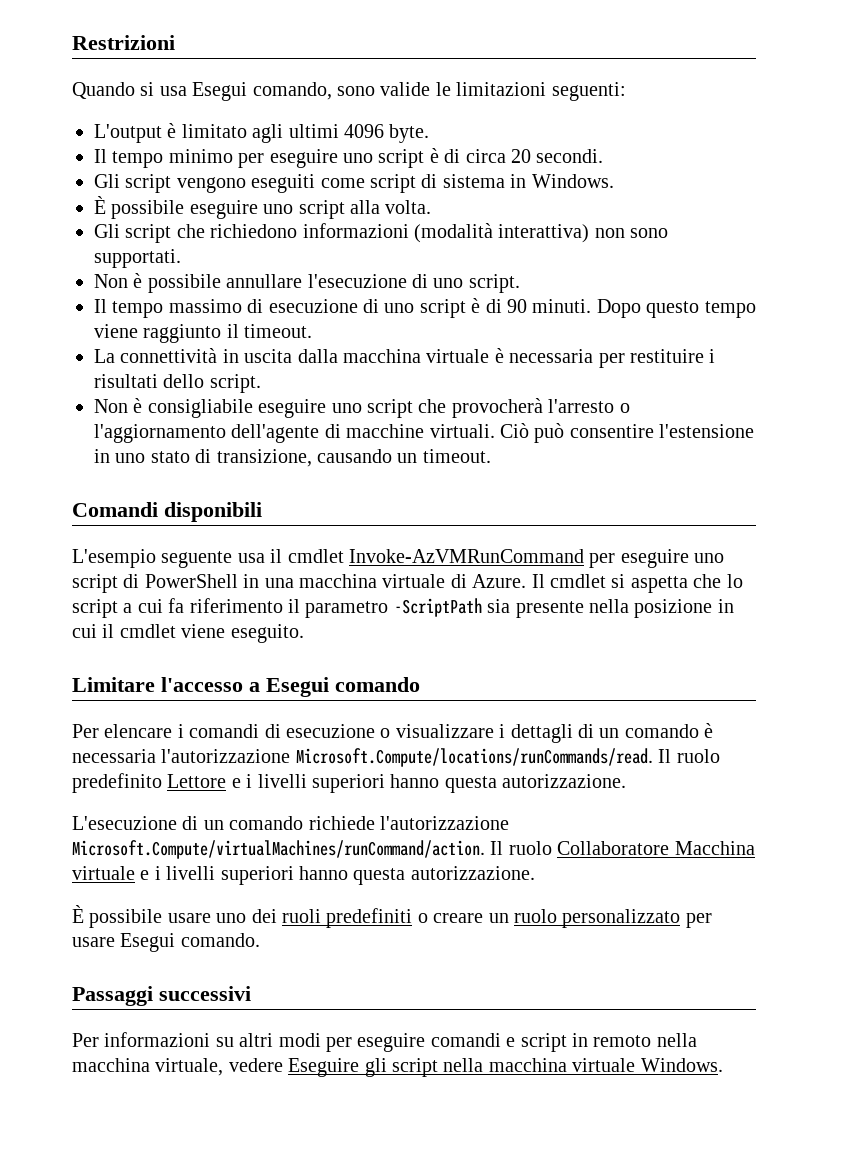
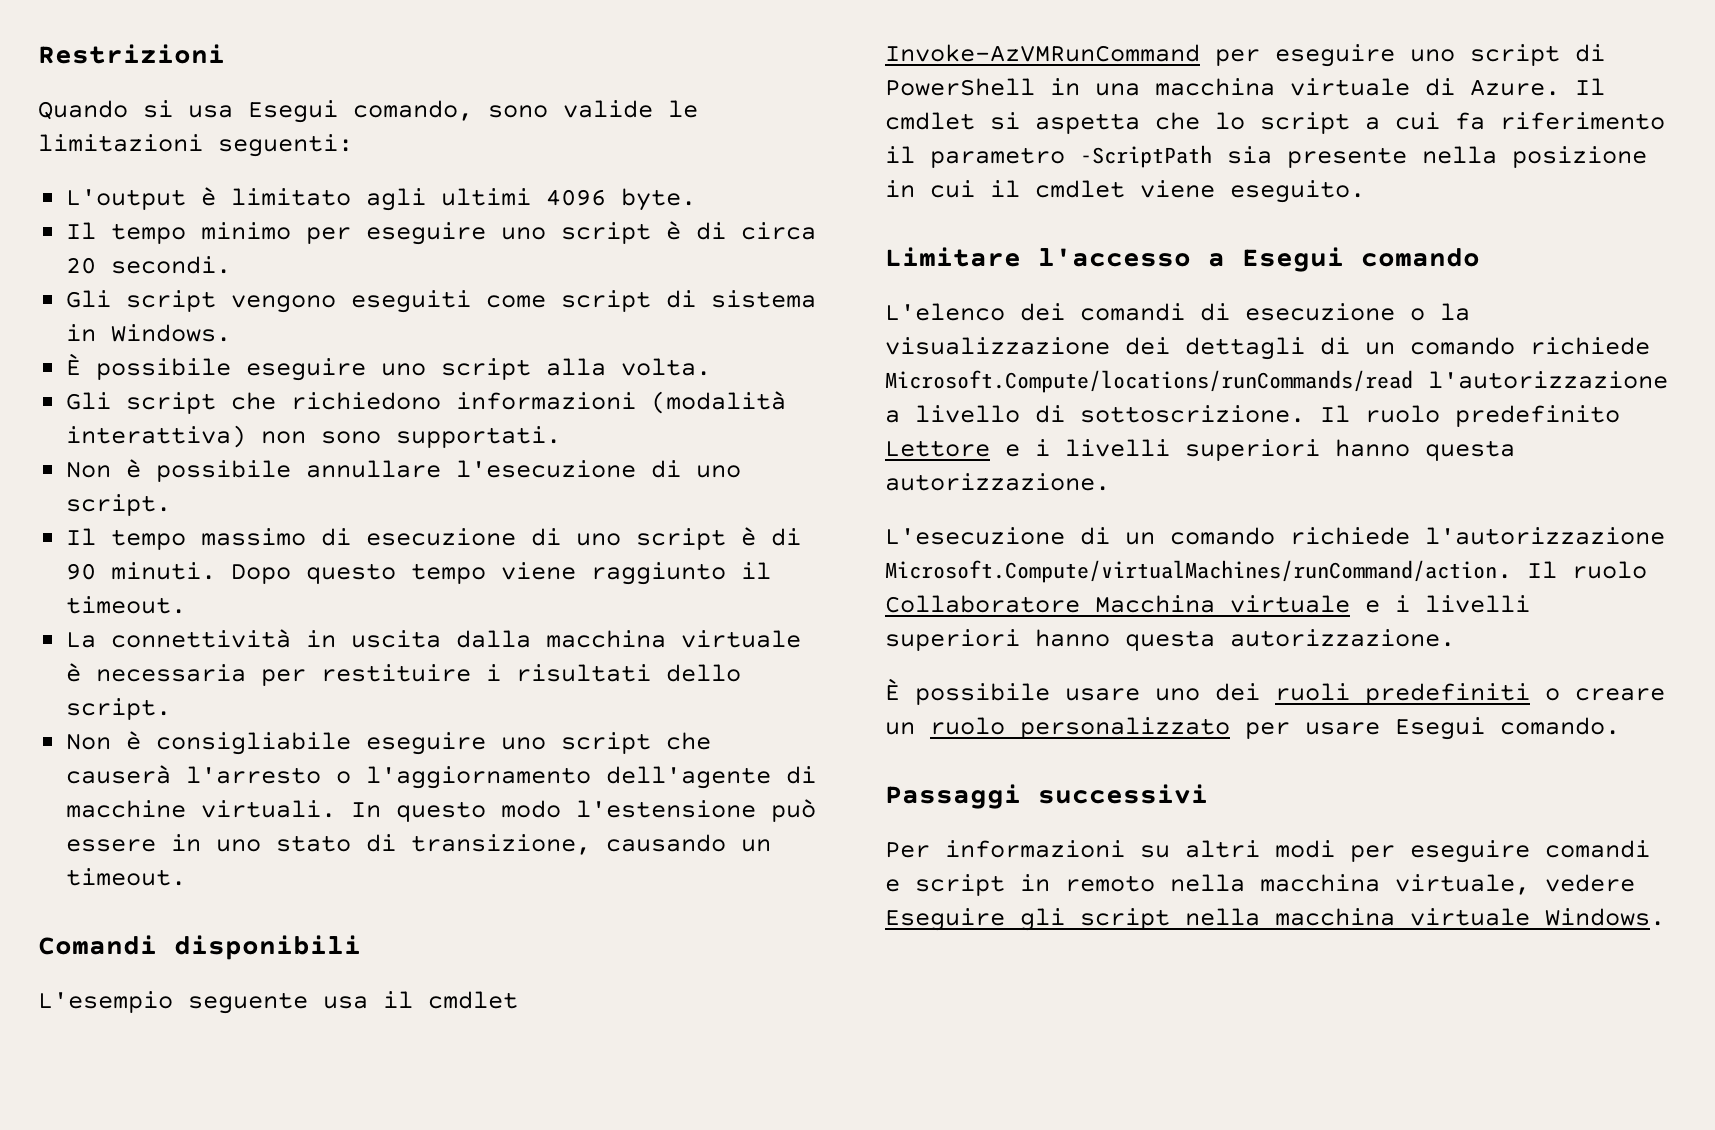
[451,398,543,418] provocherà -> [66,765,172,784] causerà
[499,423,755,443] Ciò può consentire l'estensione -> [351,799,817,822] [66,839,157,852] In questo modo l'estensione può essere
[72,724,184,738] Per elencare i -> [885,303,1065,321] L'elenco dei
[395,724,506,738] visualizzare i -> [1440,303,1470,321] [885,337,1170,355] la visualizzazione dei
[704,723,714,738] [72,748,653,767] è necessaria l'autorizzazione Microsoft.Compute/locations/runCommands/read. -> [1530,337,1650,355] [885,370,1668,393] [885,405,1305,423] richiede Microsoft.Compute/locations/runCommands/read l'autorizzazione a livello di sottoscrizione.

